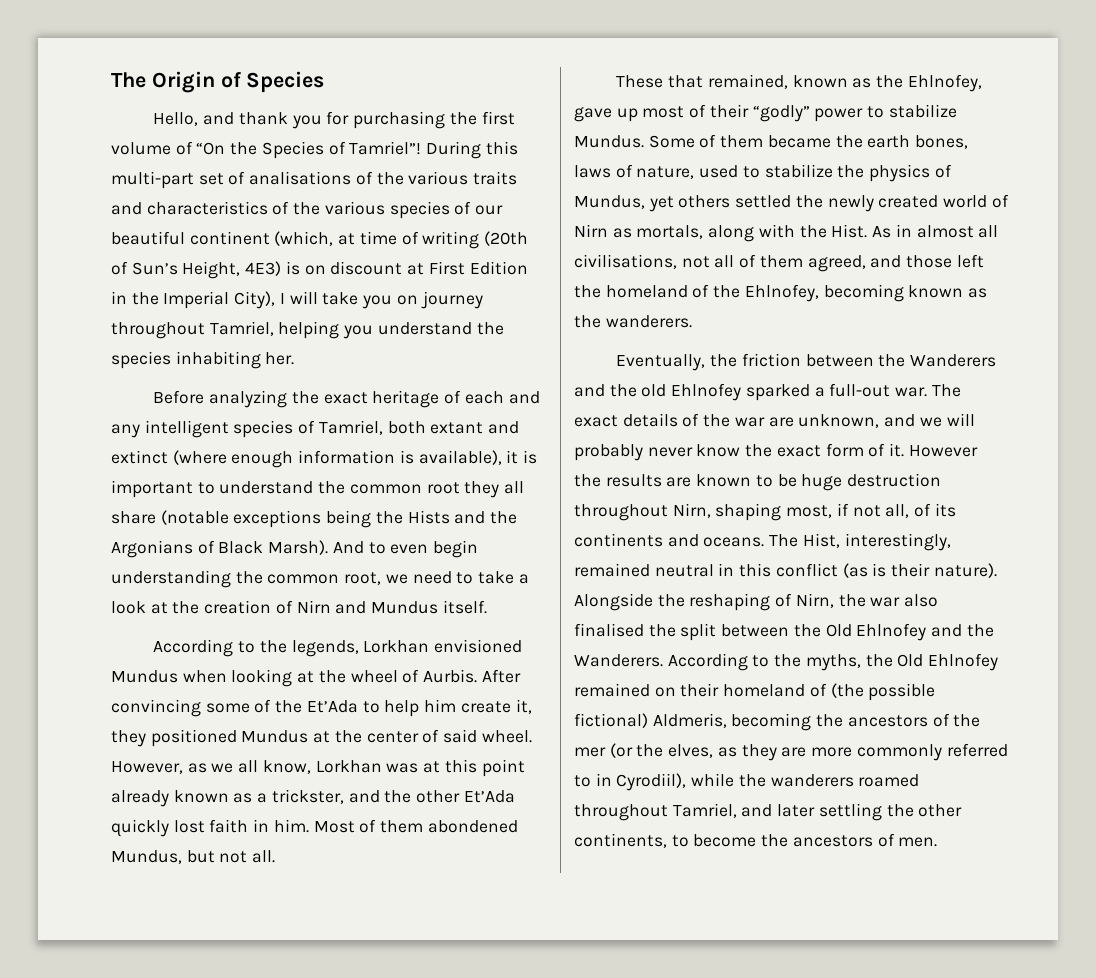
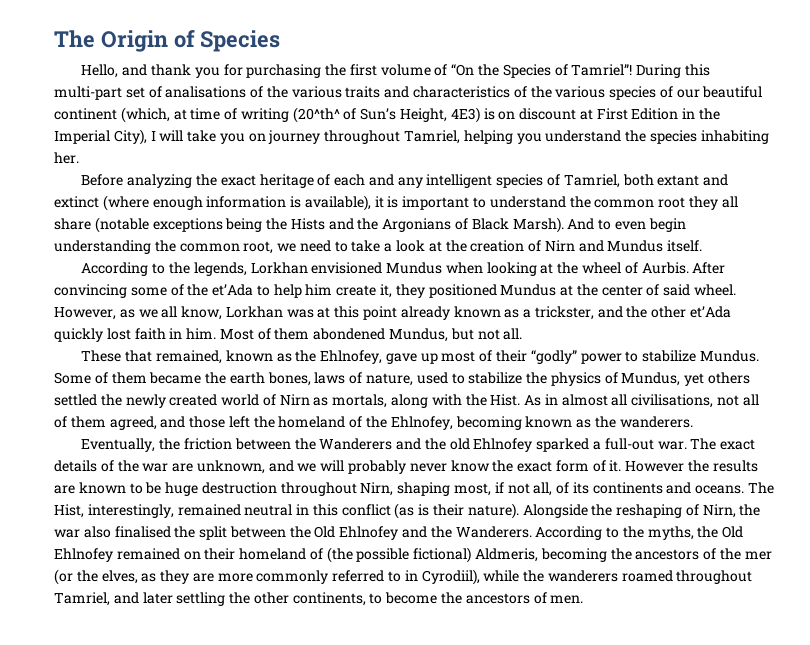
[484,231,529,246] (20th -> [292,107,340,123] (20^th^
[306,700,358,713] Et’Ada -> [212,284,254,296] et’Ada
[463,790,515,803] Et’Ada -> [690,306,732,318] et’Ada

